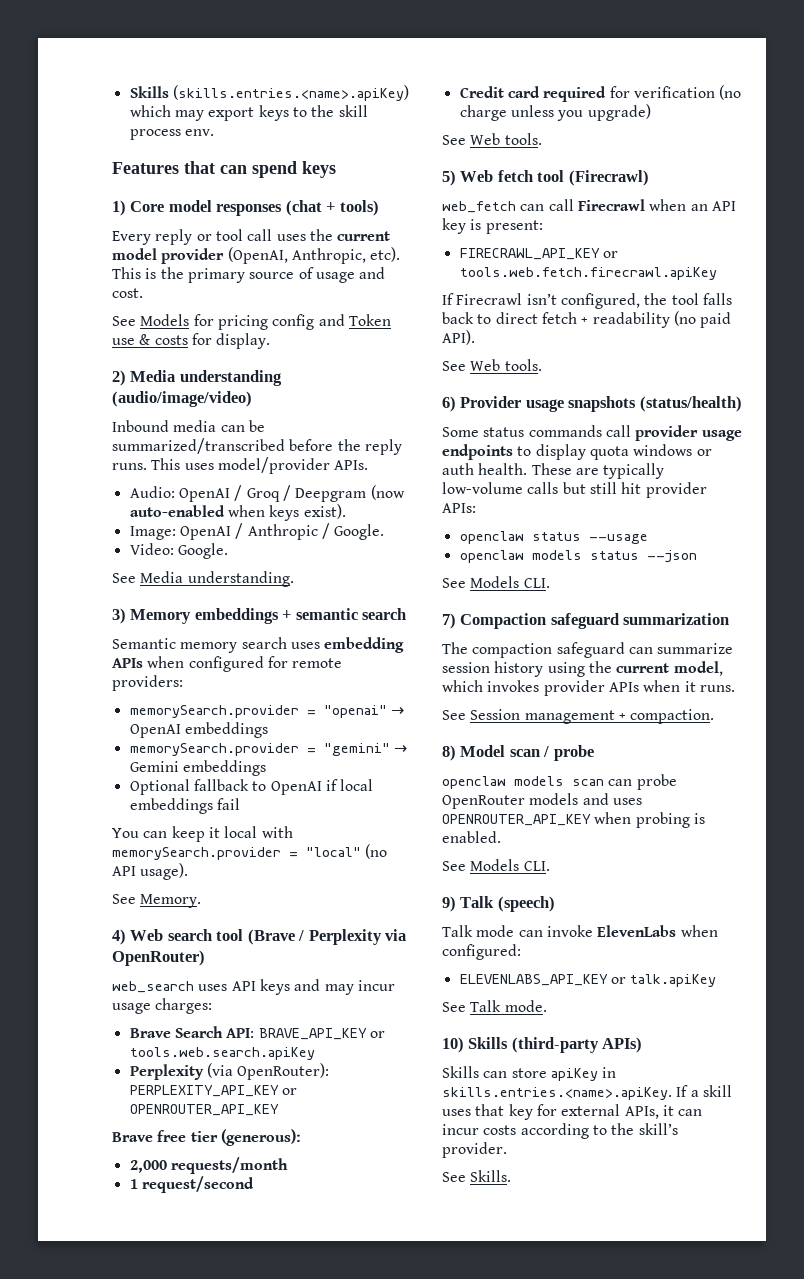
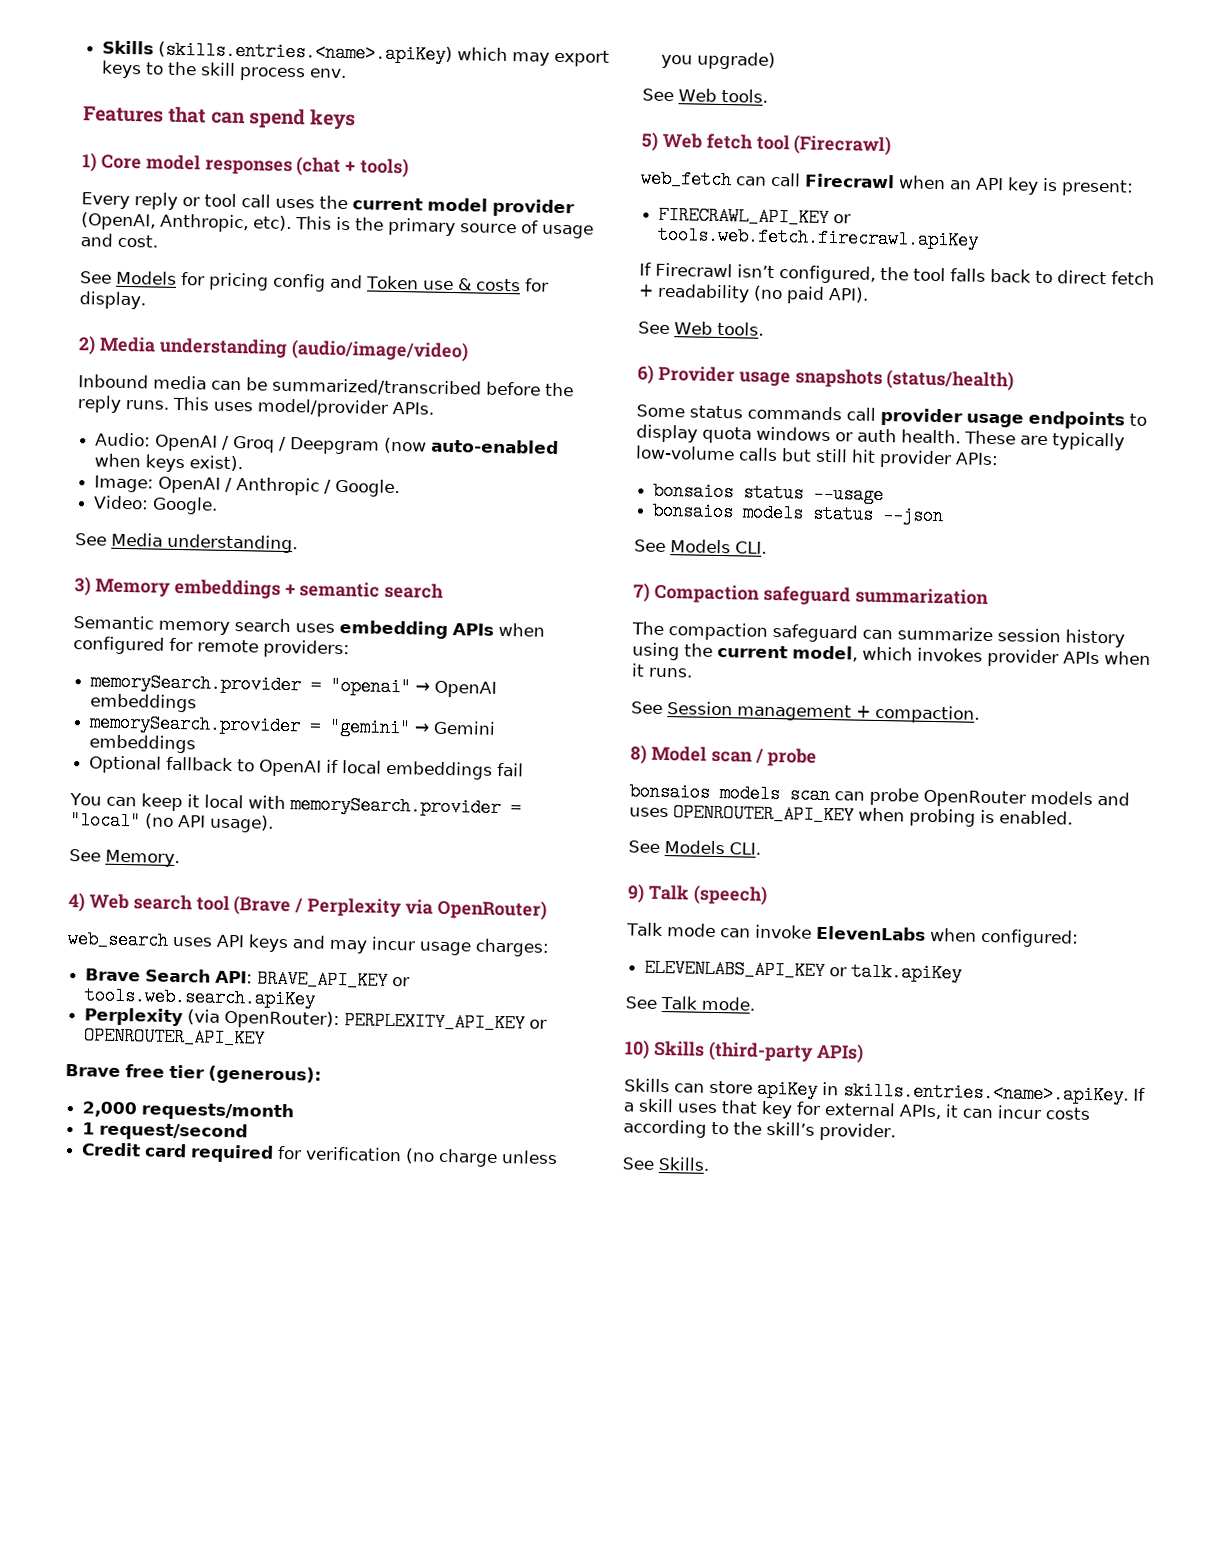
[459,531,524,544] openclaw -> [653,481,735,502] bonsaios
[459,550,524,563] openclaw -> [652,501,735,522] bonsaios
[442,776,506,789] openclaw -> [629,782,710,802] bonsaios

